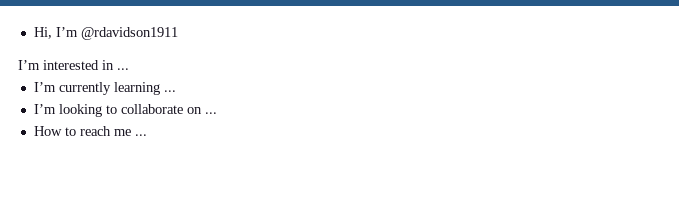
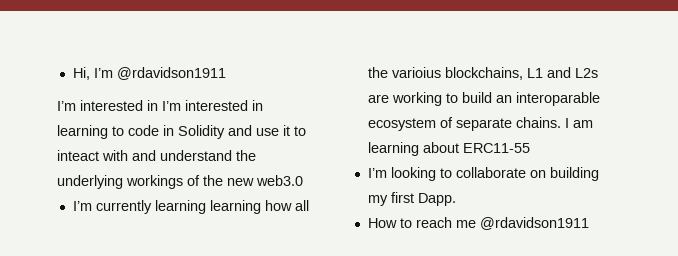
[117,68,129,70] [33,82,176,95] ... // I’m currently learning ... -> [162,100,263,111] [57,125,306,139] [57,150,256,161] [57,175,303,189] [72,200,309,214] [367,67,598,80] [367,92,600,106] [367,117,593,131] [367,142,530,156] I’m interested in learning to code in Solidity and use it to inteact with and understand the underlying workings of the new web3.0 // I’m currently learning learning how all the varioius blockchains, L1 and L2s are working to build an interoparable ecosystem of separate chains. I am learning about ERC11-55
[204,112,217,114] ... -> [549,167,599,181] [367,192,456,206] building my first Dapp.
[134,134,147,136] ... -> [479,217,589,230] @rdavidson1911

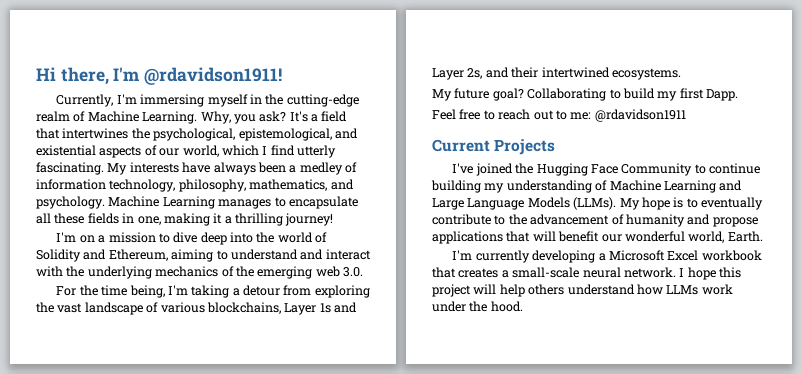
[72,67,226,80] [57,100,263,111] [57,125,306,139] [57,150,232,161] Hi, I’m @rdavidson1911 // I’m interested in I’m interested in learning to code in Solidity and use it to inteact with and understand -> [36,67,283,85] [56,94,359,107] [36,111,348,124] [36,128,358,141] [36,145,336,158] [36,162,357,175] [36,179,354,192] [36,196,358,209] [36,213,334,226] [56,232,328,245] [36,249,371,262] [36,266,63,277] Hi there, I'm @rdavidson1911! // Currently, I'm immersing myself in the cutting-edge realm of Machine Learning. Why, you ask? It's a field that intertwines the psychological, epistemological, and existential aspects of our world, which I find utterly fascinating. My interests have always been a medley of information technology, philosophy, mathematics, and psychology. Machine Learning manages to encapsulate all these fields in one, making it a thrilling journey! // I'm on a mission to dive deep into the world of Solidity and Ethereum, aiming to understand and interact with
[126,175,183,189] workings -> [155,266,219,277] mechanics
[227,175,303,186] [72,200,309,214] [367,67,598,80] [367,92,600,106] [367,117,593,131] [367,142,530,156] [367,167,599,181] [367,192,456,206] [367,217,589,230] new web3.0 // I’m currently learning learning how all the varioius blockchains, L1 and L2s are working to build an interoparable ecosystem of separate chains. I am learning about ERC11-55 // I’m looking to collaborate on building my first Dapp. // How to reach me @rdavidson1911 -> [257,266,363,279] [56,285,370,298] [36,302,357,315] [432,67,681,80] [432,88,738,101] [432,109,686,122] [432,139,556,155] [452,163,761,176] [431,180,743,193] [432,197,763,210] [432,214,758,227] [432,231,763,244] [452,250,762,263] [432,267,741,280] [432,284,733,297] [432,301,523,312] emerging web 3.0. // For the time being, I'm taking a detour from exploring the vast landscape of various blockchains, Layer 1s and Layer 2s, and their intertwined ecosystems. // My future goal? Collaborating to build my first Dapp. // Feel free to reach out to me: @rdavidson1911 // Current Projects // I've joined the Hugging Face Community to continue building my understanding of Machine Learning and Large Language Models (LLMs). My hope is to eventually contribute to the advancement of humanity and propose applications that will benefit our wonderful world, Earth. // I'm currently developing a Microsoft Excel workbook that creates a small-scale neural network. I hope this project will help others understand how LLMs work under the hood.

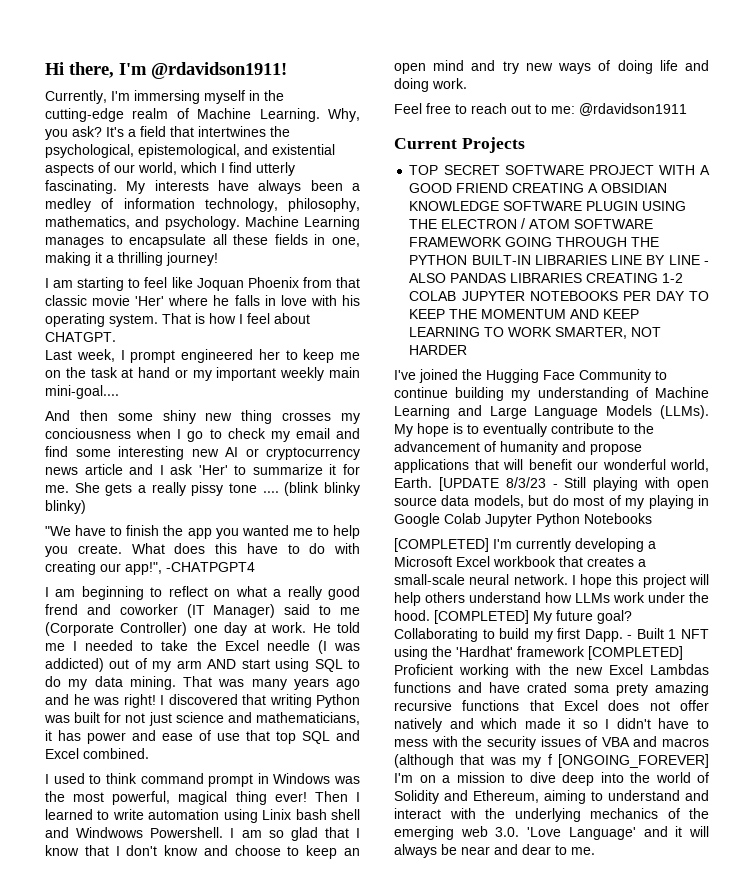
[56,232,328,245] [36,249,371,262] [36,266,363,279] [56,285,370,298] [36,302,357,315] [432,67,681,80] [432,88,738,101] I'm on a mission to dive deep into the world of Solidity and Ethereum, aiming to understand and interact with the underlying mechanics of the emerging web 3.0. // For the time being, I'm taking a detour from exploring the vast landscape of various blockchains, Layer 1s and Layer 2s, and their intertwined ecosystems. // My future goal? Collaborating to build my first Dapp. -> [45,277,360,291] [45,295,360,306] [45,313,310,327] [45,332,116,342] [45,349,360,363] [45,367,360,381] [45,385,119,399] [45,410,360,424] [45,428,360,442] [45,446,360,460] [45,464,360,475] [45,482,360,496] [45,500,86,514] [45,525,360,539] [45,543,360,557] [45,561,255,575] [45,586,361,600] [45,604,360,618] [45,622,360,636] [45,640,360,654] [45,658,361,672] [45,676,360,690] [45,694,360,708] [44,712,360,726] [45,730,360,744] [45,748,149,759] [45,773,360,787] [45,791,360,805] [45,809,360,823] [45,827,360,841] [45,845,360,859] [394,60,709,74] [394,78,467,92] I am starting to feel like Joquan Phoenix from that classic movie 'Her' where he falls in love with his operating system. That is how I feel about CHATGPT. // Last week, I prompt engineered her to keep me on the task at hand or my important weekly main mini-goal.... // And then some shiny new thing crosses my conciousness when I go to check my email and find some interesting new AI or cryptocurrency news article and I ask 'Her' to summarize it for me. She gets a really pissy tone .... (blink blinky blinky) // "We have to finish the app you wanted me to help you create. What does this have to do with creating our app!", -CHATPGPT4 // I am beginning to reflect on what a really good frend and coworker (IT Manager) said to me (Corporate Controller) one day at work. He told me I needed to take the Excel needle (I was addicted) out of my arm AND start using SQL to do my data mining. That was many years ago and he was right! I discovered that writing Python was built for not just science and mathematicians, it has power and ease of use that top SQL and Excel combined. // I used to think command prompt in Windows was the most powerful, magical thing ever! Then I learned to write automation using Linix bash shell and Windwows Powershell. I am so glad that I know that I don't know and choose to keep an open mind and try new ways of doing life and doing work.
(556, 147) none -> [409,165,710,175] [409,183,668,193] [409,201,687,211] [409,218,654,229] [409,237,660,247] [409,255,709,265] [409,273,684,283] [409,291,709,301] [409,309,640,319] [409,327,662,339] [409,345,468,355] // TOP SECRET SOFTWARE PROJECT WITH A GOOD FRIEND CREATING A OBSIDIAN KNOWLEDGE SOFTWARE PLUGIN USING THE ELECTRON / ATOM SOFTWARE FRAMEWORK GOING THROUGH THE PYTHON BUILT-IN LIBRARIES LINE BY LINE - ALSO PANDAS LIBRARIES CREATING 1-2 COLAB JUPYTER NOTEBOOKS PER DAY TO KEEP THE MOMENTUM AND KEEP LEARNING TO WORK SMARTER, NOT HARDER
(763, 236) // -> [438,477,709,491] [394,495,710,509] [394,513,652,527] [394,538,489,552] [UPDATE 8/3/23 - Still playing with open source data models, but do most of my playing in Google Colab Jupyter Python Notebooks // [COMPLETED]
(523, 306) none -> [434,610,632,624] [394,628,709,642] [394,646,683,660] [394,664,709,678] [394,682,709,696] [394,700,709,711] [394,718,709,732] [394,736,709,750] [394,754,709,768] [394,772,709,786] [394,790,709,804] [394,808,709,822] [394,826,709,840] [394,844,595,858] [COMPLETED] My future goal? Collaborating to build my first Dapp. - Built 1 NFT using the 'Hardhat' framework [COMPLETED] Proficient working with the new Excel Lambdas functions and have crated soma prety amazing recursive functions that Excel does not offer natively and which made it so I didn't have to mess with the security issues of VBA and macros (although that was my f [ONGOING_FOREVER] I'm on a mission to dive deep into the world of Solidity and Ethereum, aiming to understand and interact with the underlying mechanics of the emerging web 3.0. 'Love Language' and it will always be near and dear to me.

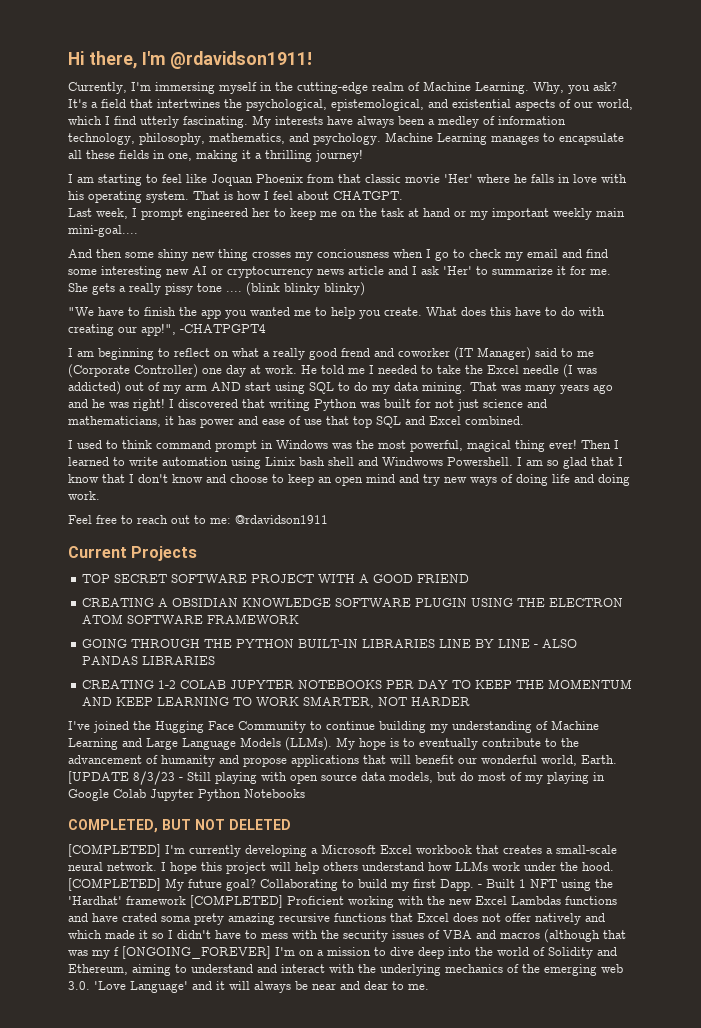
(509, 188) none -> (470, 578) //
[521,218,526,229] / -> (624, 602) none
(503, 242) none -> (300, 619) //
(583, 278) none -> (216, 660) //
(652, 518) none -> [68,819,291,833] // COMPLETED, BUT NOT DELETED

